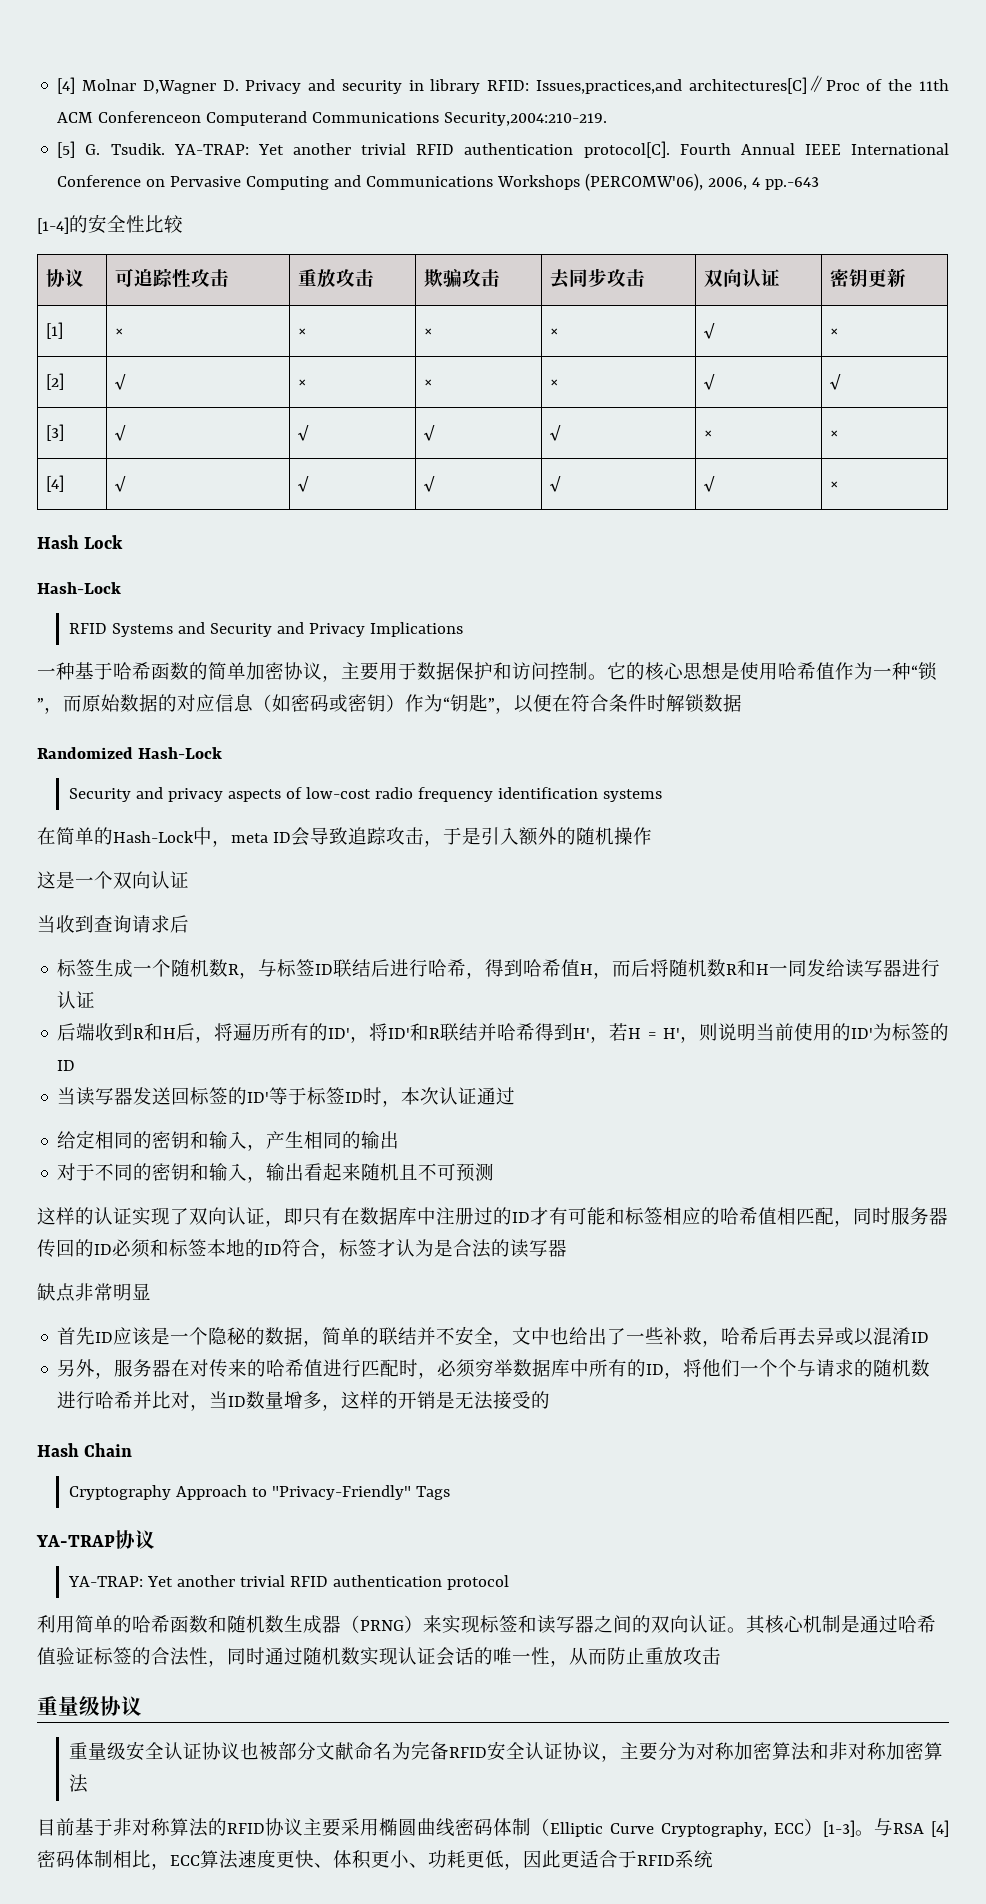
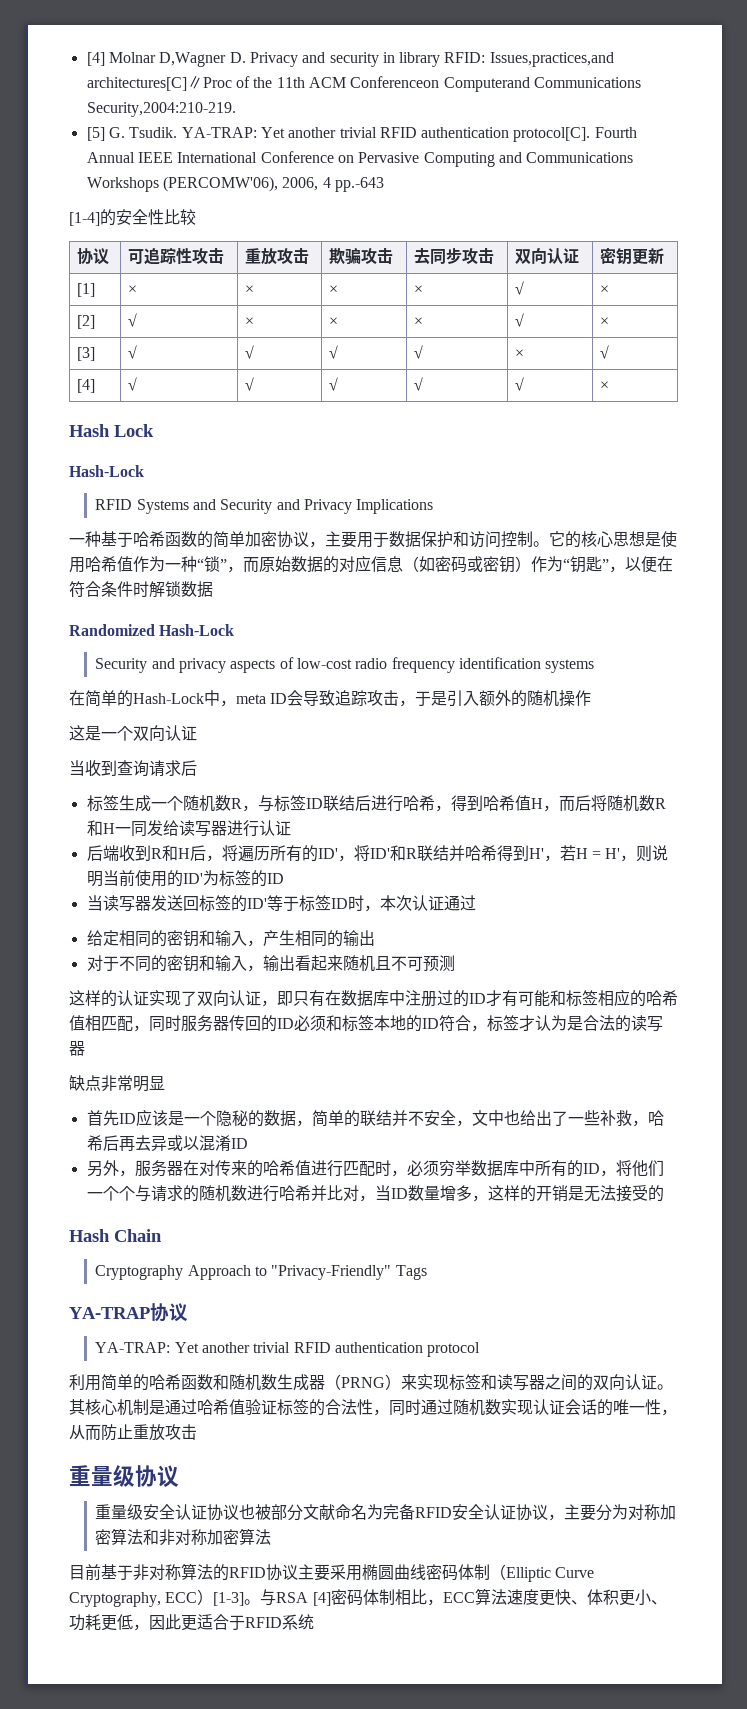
[828,374,841,390] √ -> [599,317,609,326] ×
[829,430,838,438] × -> [599,345,609,359] √

